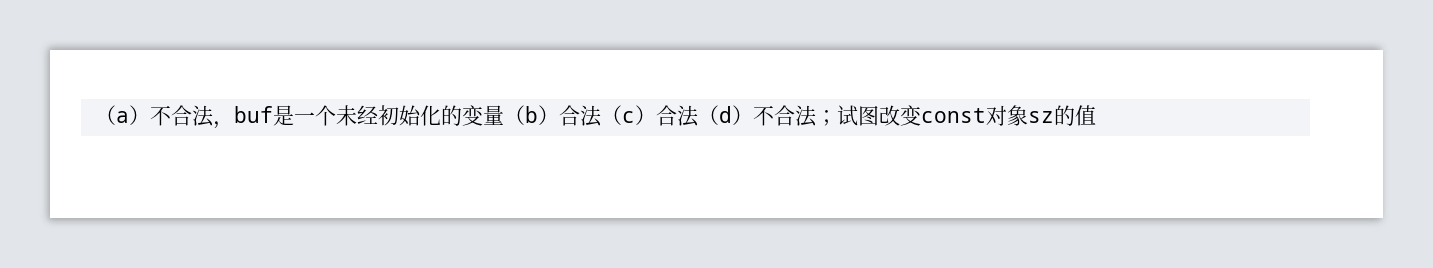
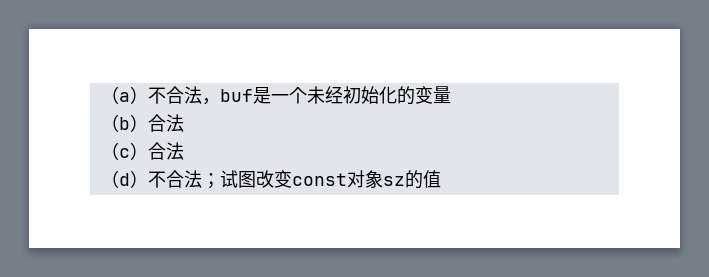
(504, 115) none -> (451, 95) //
(602, 116) none -> (184, 123) //
(699, 116) none -> (184, 151) //

